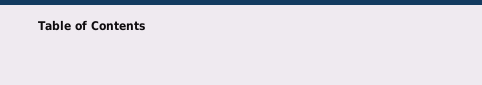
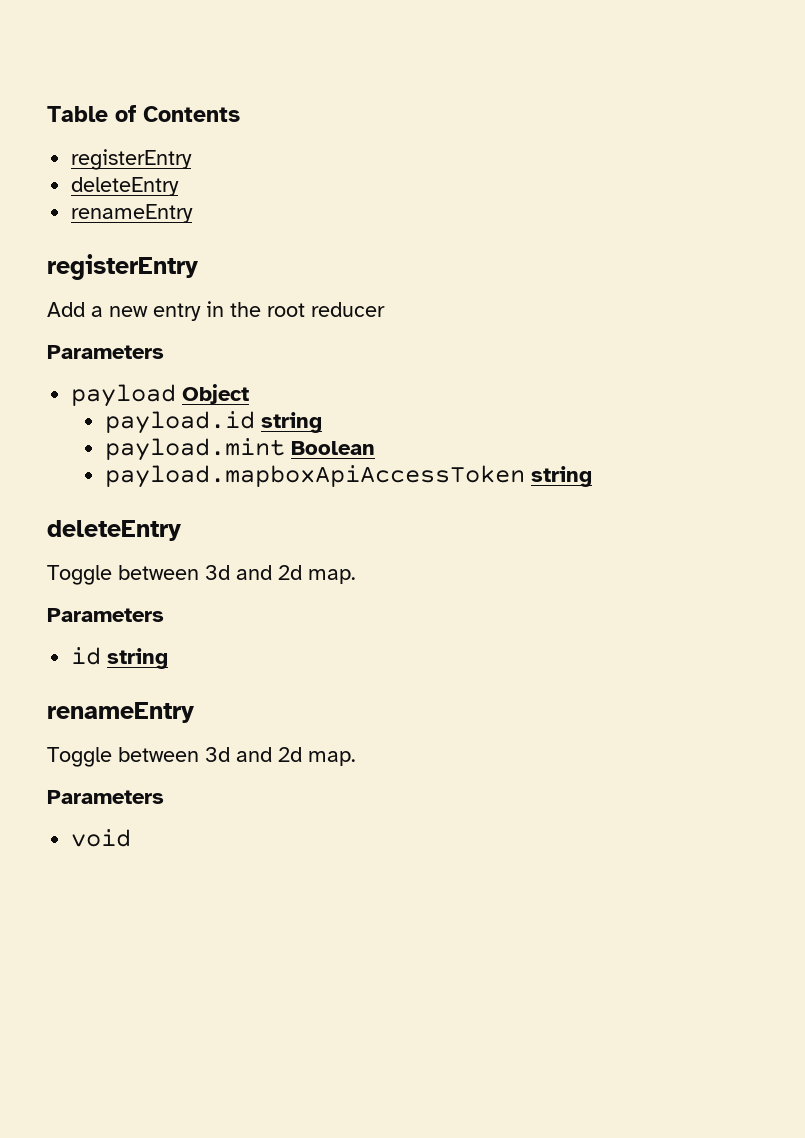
(145, 26) none -> [71,149,193,170] [71,177,180,196] [71,204,194,223] [47,254,198,280] [47,301,385,321] [47,345,164,359] [71,384,250,407] [104,411,322,434] [104,438,375,461] [104,465,592,488] [47,520,181,541] [47,565,356,585] [47,608,164,622] [71,647,169,669] [47,702,194,723] [47,747,356,767] [47,790,164,804] [71,829,132,847] // registerEntry // deleteEntry // renameEntry // registerEntry // Add a new entry in the root reducer // Parameters // payload Object // payload.id string // payload.mint Boolean // payload.mapboxApiAccessToken string // deleteEntry // Toggle between 3d and 2d map. // Parameters // id string // renameEntry // Toggle between 3d and 2d map. // Parameters // void

